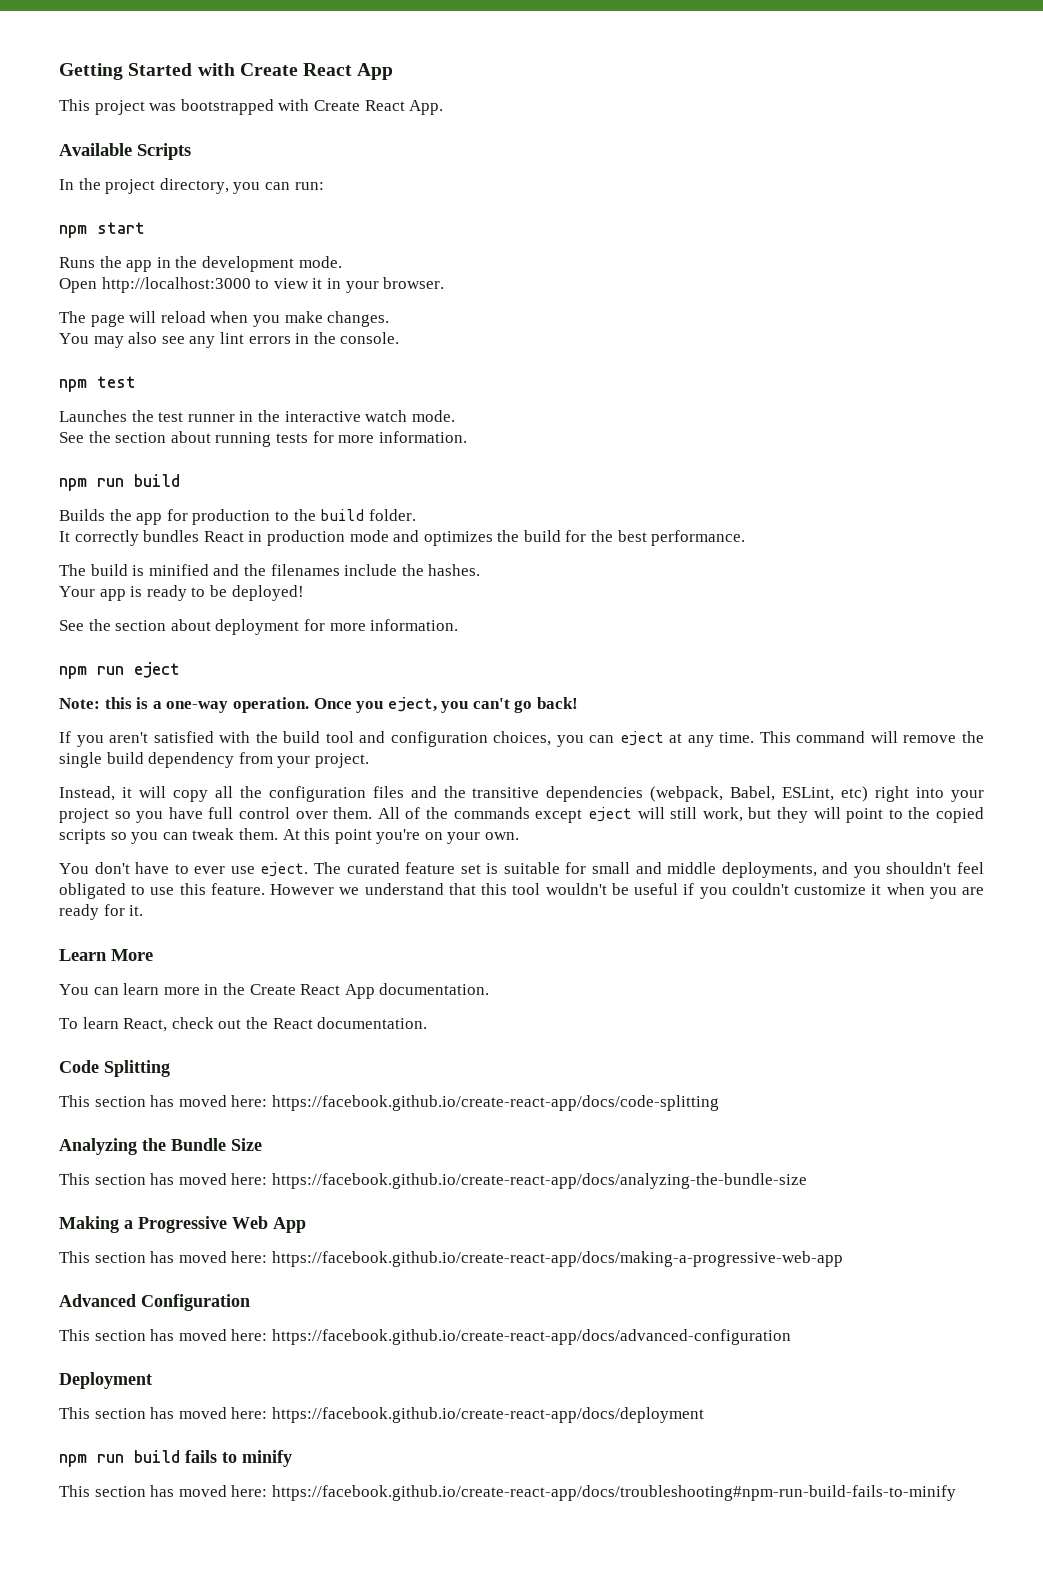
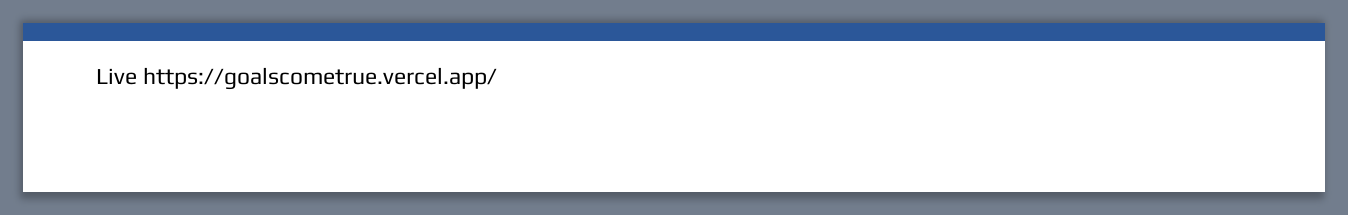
[59,63,394,80] [59,99,444,115] [59,143,191,160] [59,178,324,194] [59,222,145,238] [59,256,342,272] [59,277,445,293] [59,311,390,327] [59,332,400,348] [59,376,136,392] [59,410,455,422] [59,431,467,447] [59,474,180,491] [59,509,416,525] [59,530,746,546] [59,564,481,576] [59,585,304,601] [59,619,459,635] [59,662,180,679] [59,697,579,713] [59,731,984,747] [59,752,369,768] [59,786,985,802] [59,807,984,823] [59,828,520,844] [59,862,984,878] [59,883,984,899] [59,904,144,920] [59,949,153,961] [59,983,490,999] [59,1017,428,1032] [59,1060,170,1077] [59,1095,719,1111] [59,1138,262,1155] [59,1173,807,1189] [59,1216,306,1233] [59,1251,843,1267] [59,1294,250,1311] [59,1329,791,1345] [59,1372,152,1389] [59,1407,704,1423] [59,1450,292,1467] [59,1485,956,1501] Getting Started with Create React App // This project was bootstrapped with Create React App. // Available Scripts // In the project directory, you can run: // npm start // Runs the app in the development mode. // Open http://localhost:3000 to view it in your browser. // The page will reload when you make changes. // You may also see any lint errors in the console. // npm test // Launches the test runner in the interactive watch mode. // See the section about running tests for more information. // npm run build // Builds the app for production to the build folder. // It correctly bundles React in production mode and optimizes the build for the best performance. // The build is minified and the filenames include the hashes. // Your app is ready to be deployed! // See the section about deployment for more information. // npm run eject // Note: this is a one-way operation. Once you eject, you can't go back! // If you aren't satisfied with the build tool and configuration choices, you can eject at any time. This command will remove the single build dependency from your project. // Instead, it will copy all the configuration files and the transitive dependencies (webpack, Babel, ESLint, etc) right into your project so you have full control over them. All of the commands except eject will still work, but they will point to the copied scripts so you can tweak them. At this point you're on your own. // You don't have to ever use eject. The curated feature set is suitable for small and middle deployments, and you shouldn't feel obligated to use this feature. However we understand that this tool wouldn't be useful if you couldn't customize it when you are ready for it. // Learn More // You can learn more in the Create React App documentation. // To learn React, check out the React documentation. // Code Splitting // This section has moved here: https://facebook.github.io/create-react-app/docs/code-splitting // Analyzing the Bundle Size // This section has moved here: https://facebook.github.io/create-react-app/docs/analyzing-the-bundle-size // Making a Progressive Web App // This section has moved here: https://facebook.github.io/create-react-app/docs/making-a-progressive-web-app // Advanced Configuration // This section has moved here: https://facebook.github.io/create-react-app/docs/advanced-configuration // Deployment // This section has moved here: https://facebook.github.io/create-react-app/docs/deployment // npm run build fails to minify // This section has moved here: https://facebook.github.io/create-react-app/docs/troubleshooting#npm-run-build-fails-to-minify -> [96,67,498,90] Live https://goalscometrue.vercel.app/

